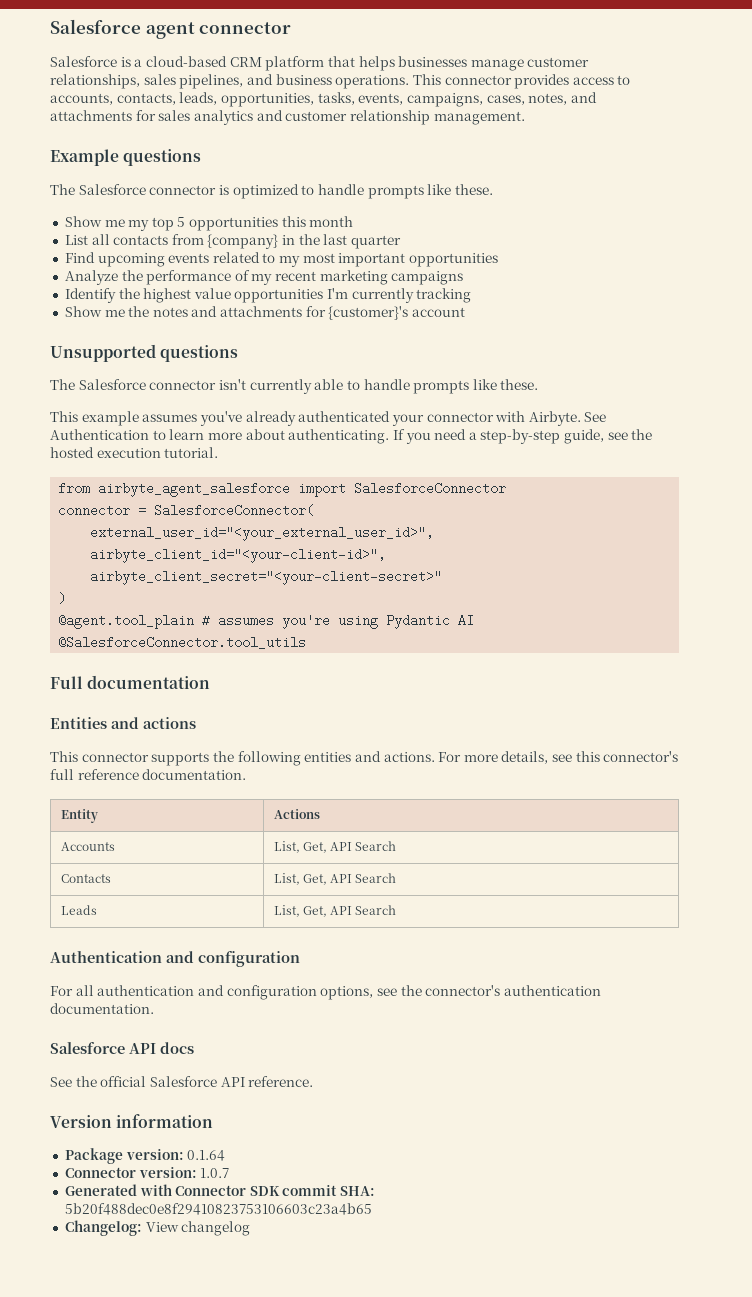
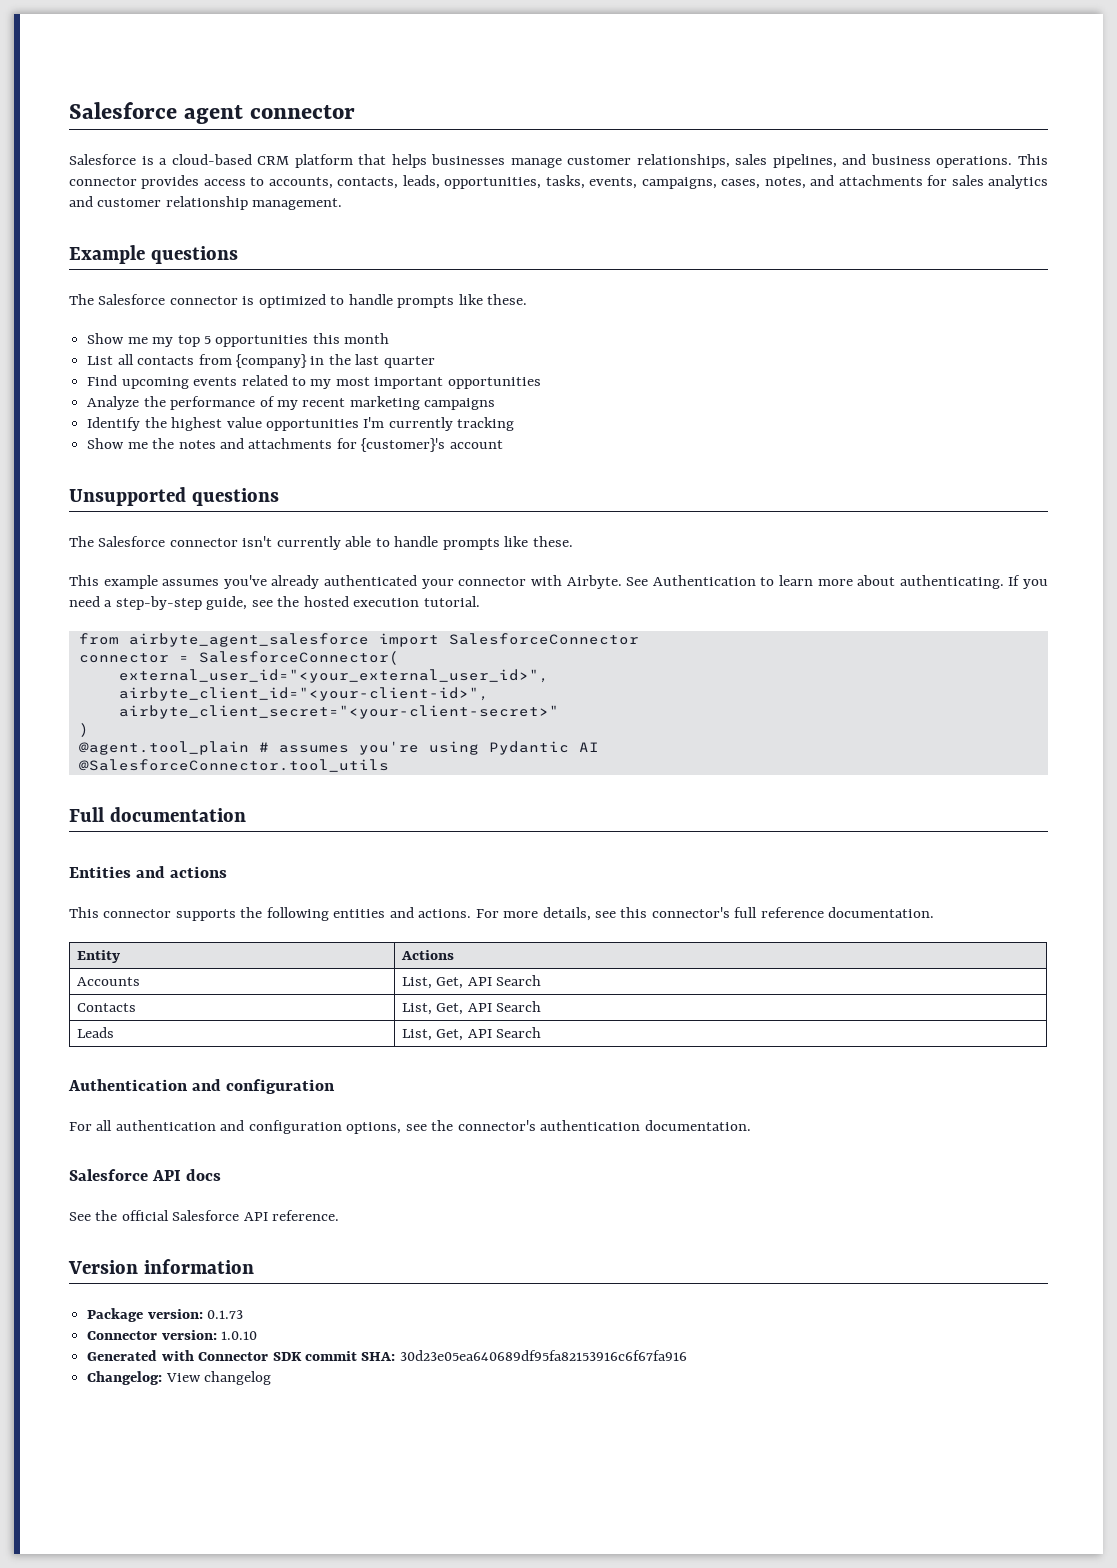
[187,1150,226,1161] 0.1.64 -> [207,1310,244,1319] 0.1.73
[200,1168,230,1178] 1.0.7 -> [221,1331,258,1340] 1.0.10
[64,1203,372,1215] 5b20f488dec0e8f29410823753106603c23a4b65 -> [399,1350,687,1361] 30d23e05ea640689df95fa82153916c6f67fa916

